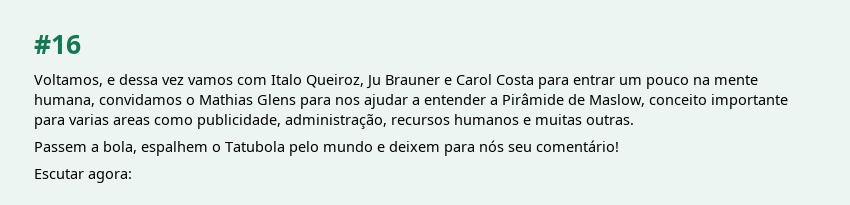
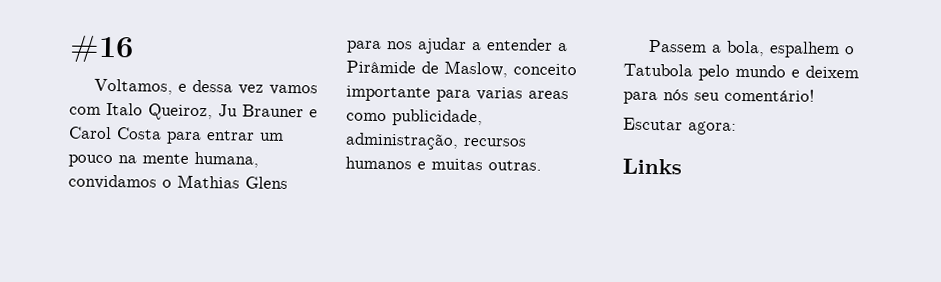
(132, 177) none -> [622,158,682,175] // Links

